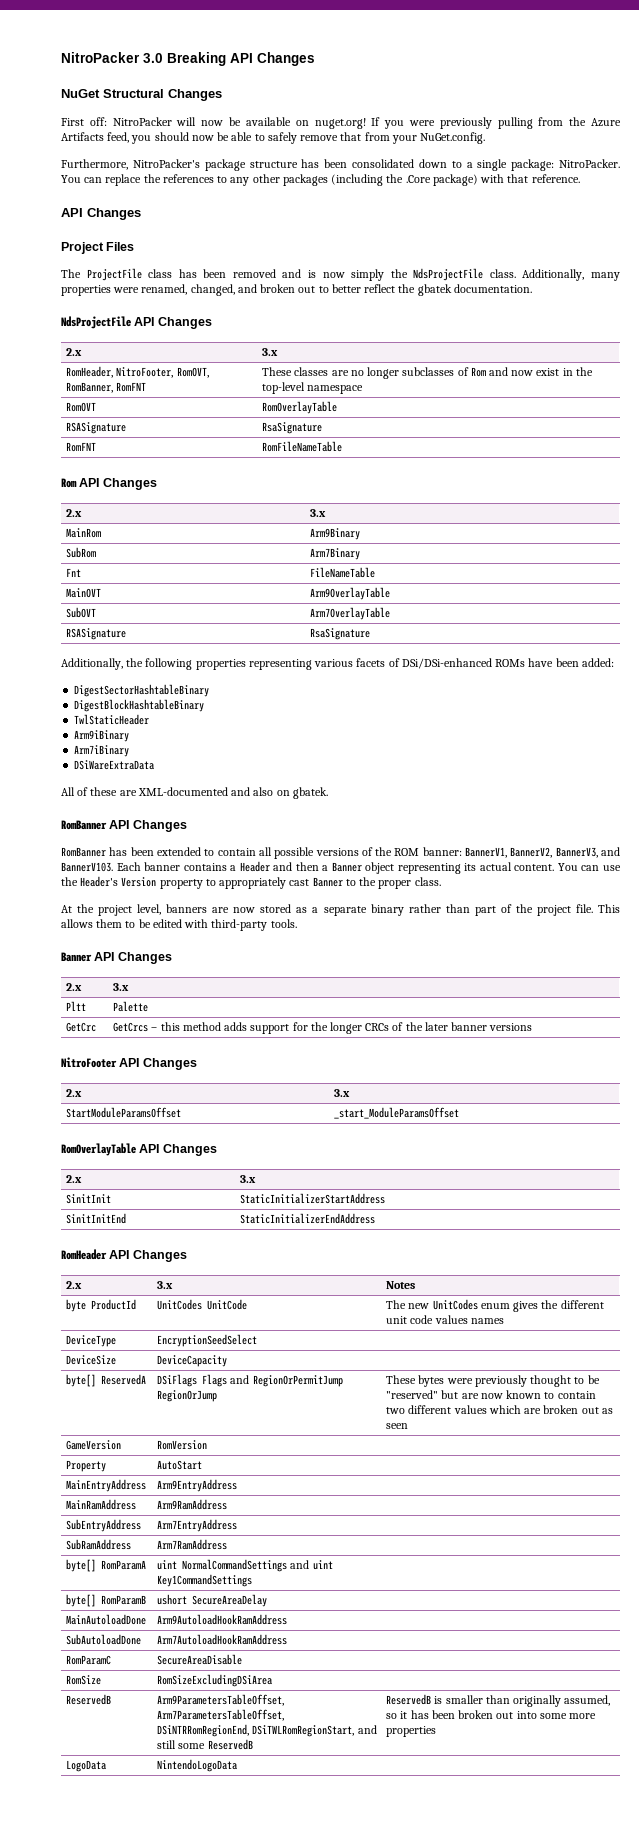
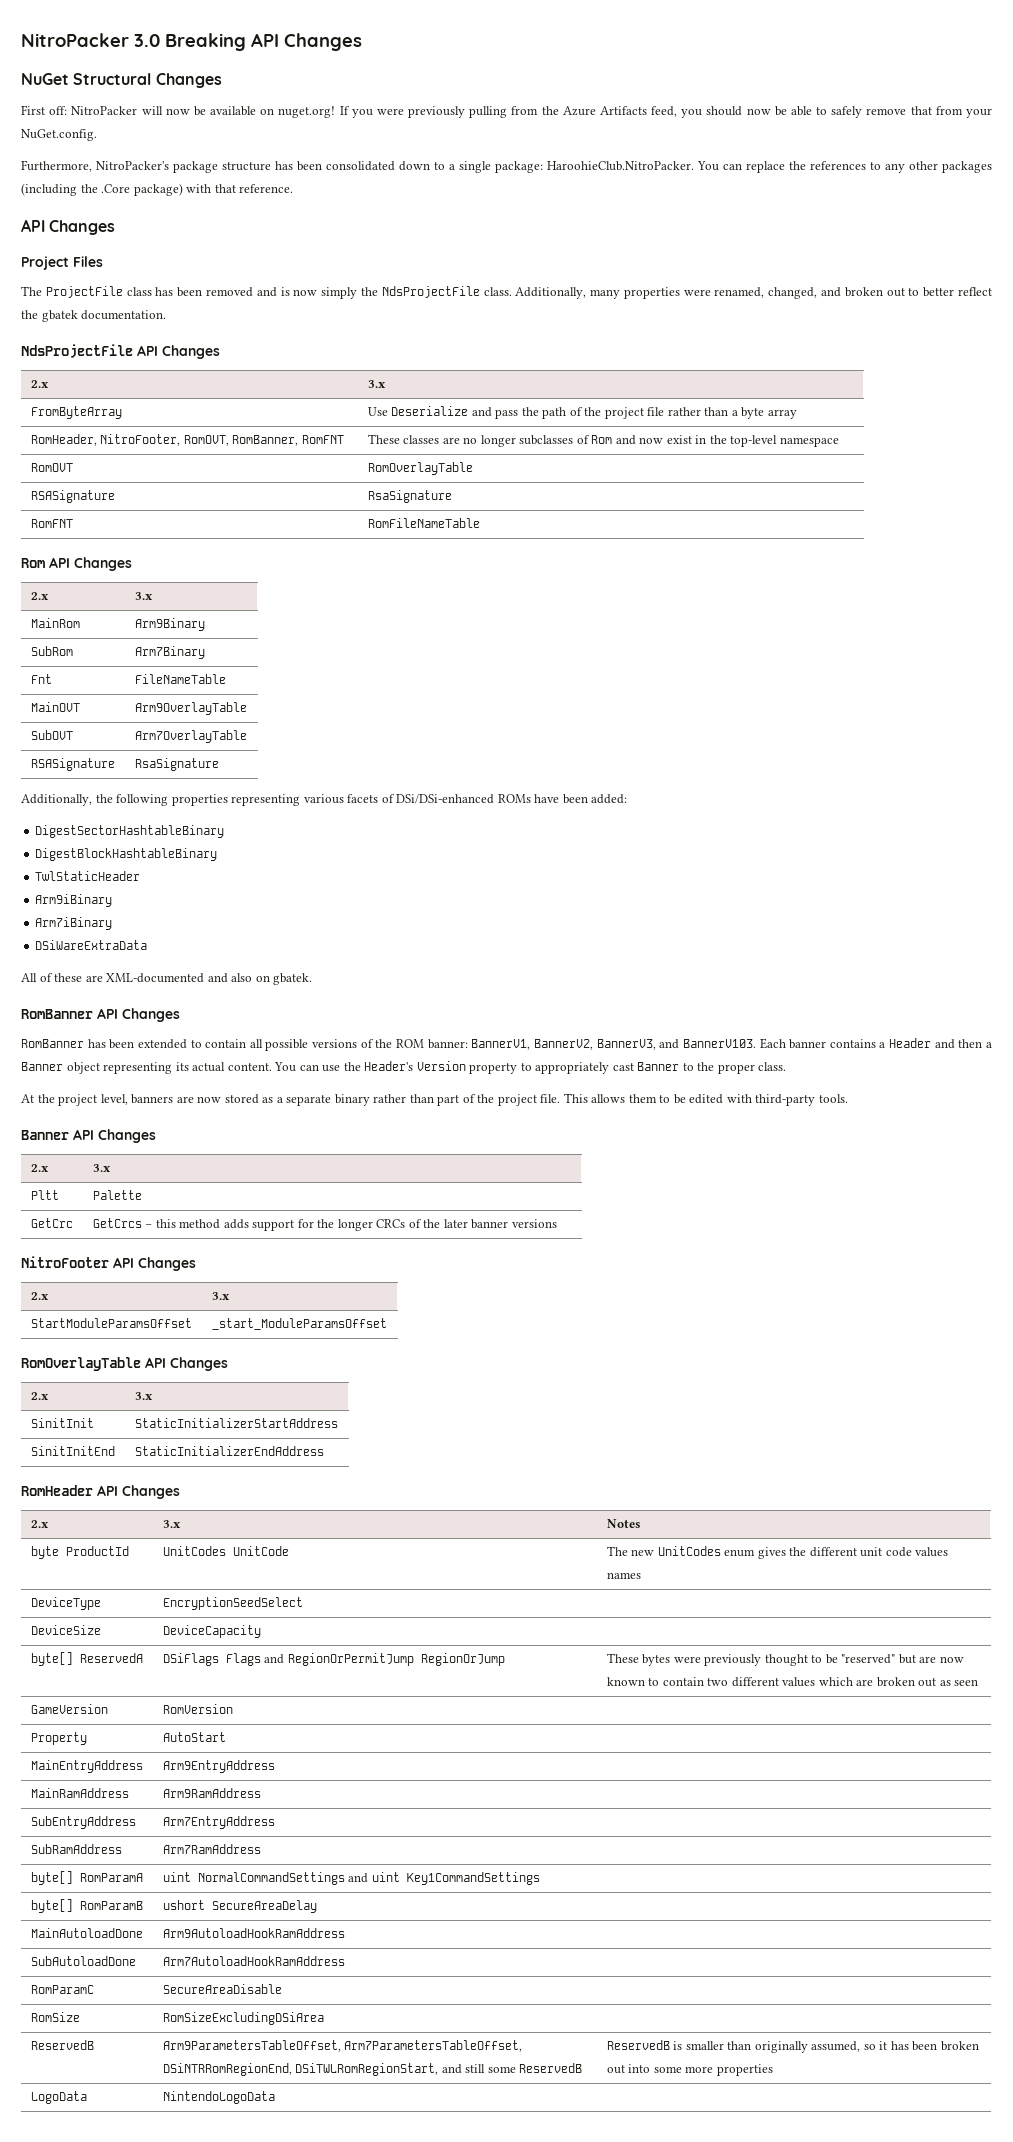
[558,159,620,168] NitroPacker. -> [547,161,694,171] HaroohieClub.NitroPacker.
(279, 352) none -> [30,406,122,419] [367,406,797,419] // FromByteArray | Use Deserialize and pass the path of the project file rather than a byte array

